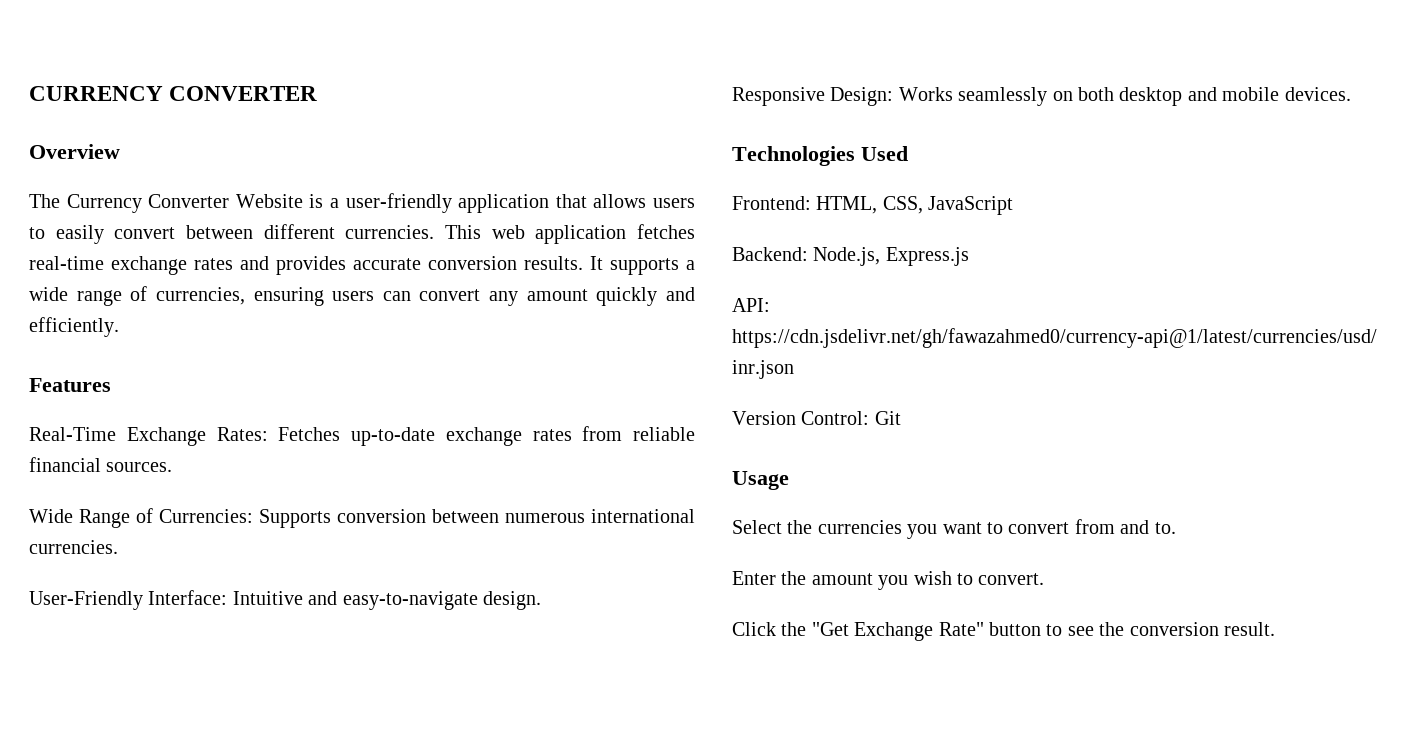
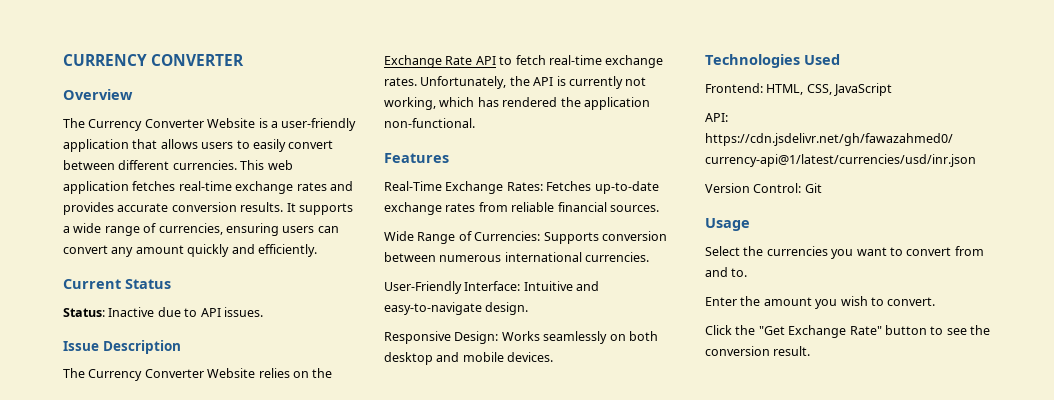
(119, 327) none -> [63,279,171,289] [63,307,263,317] [63,340,181,354] [63,368,333,381] [384,55,664,68] [384,76,647,89] [384,97,650,110] [384,118,475,128] // Current Status // Status: Inactive due to API issues. // Issue Description // The Currency Converter Website relies on the Exchange Rate API to fetch real-time exchange rates. Unfortunately, the API is currently not working, which has rendered the application non-functional.
[732,247,969,266] // Backend: Node.js, Express.js -> (893, 89) none

